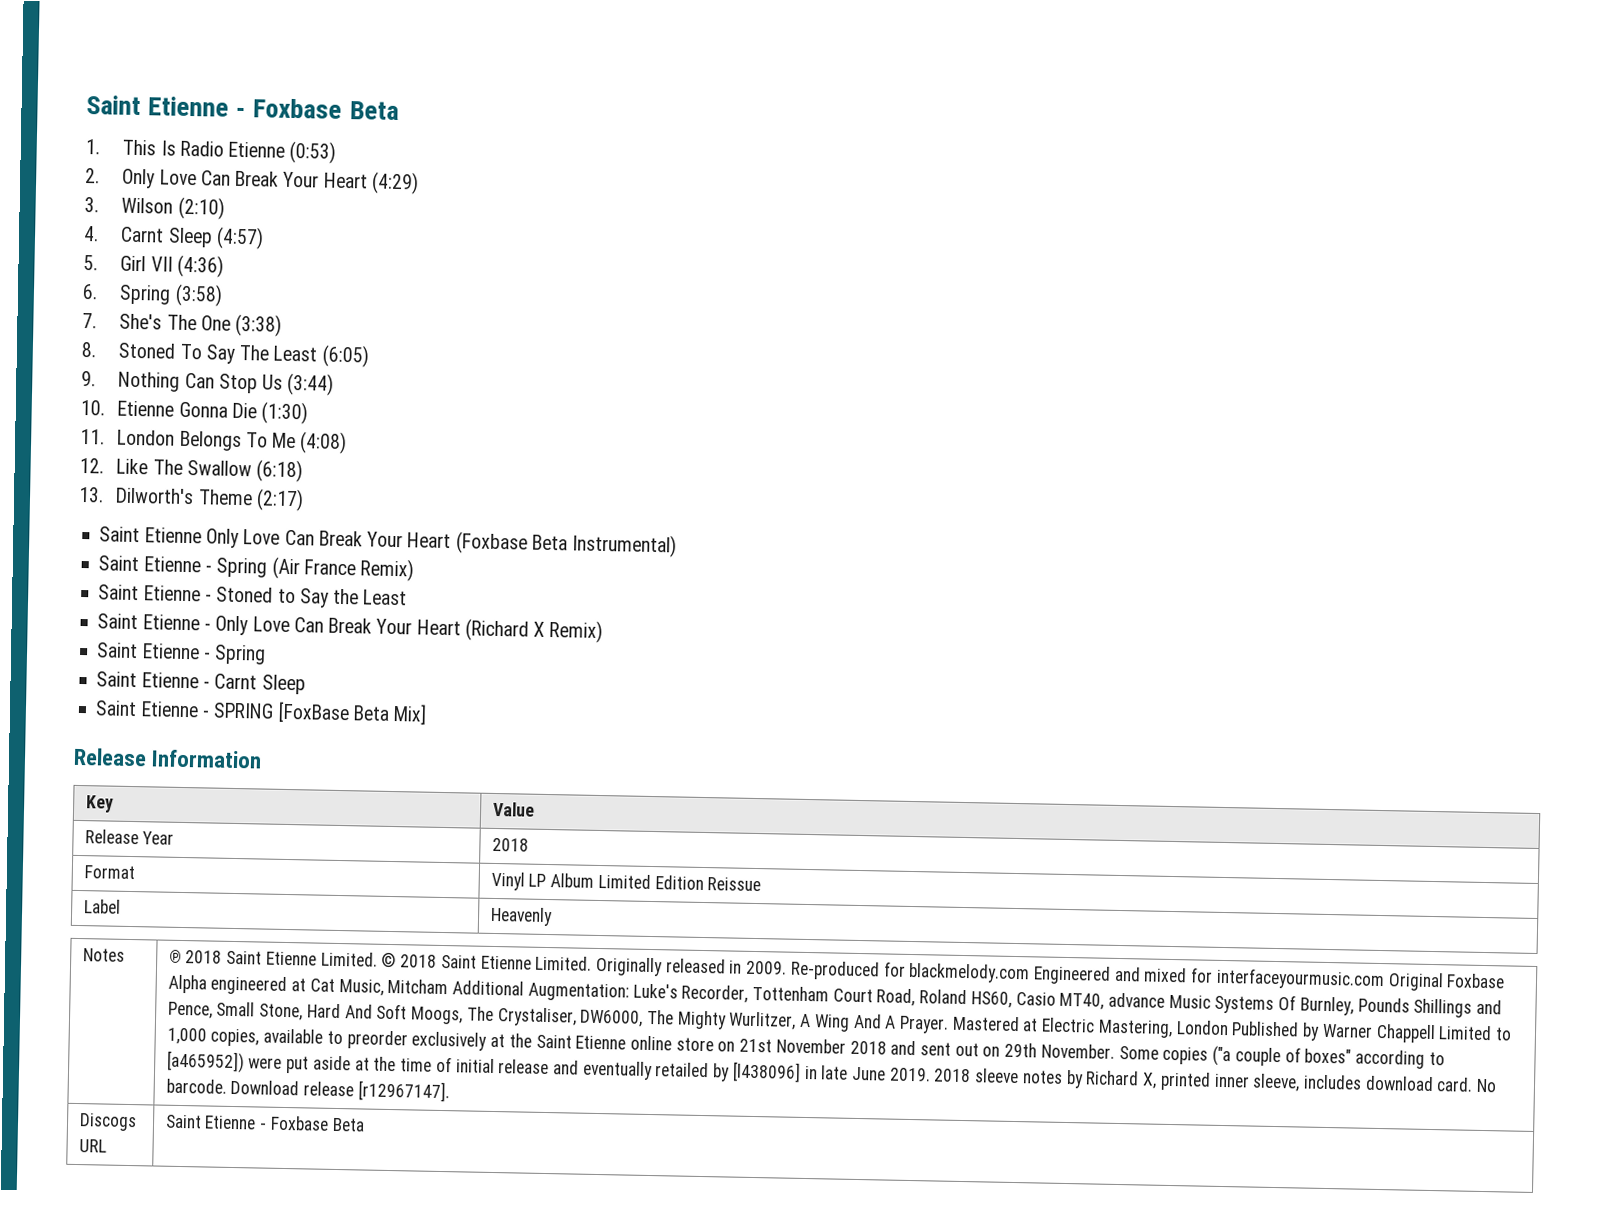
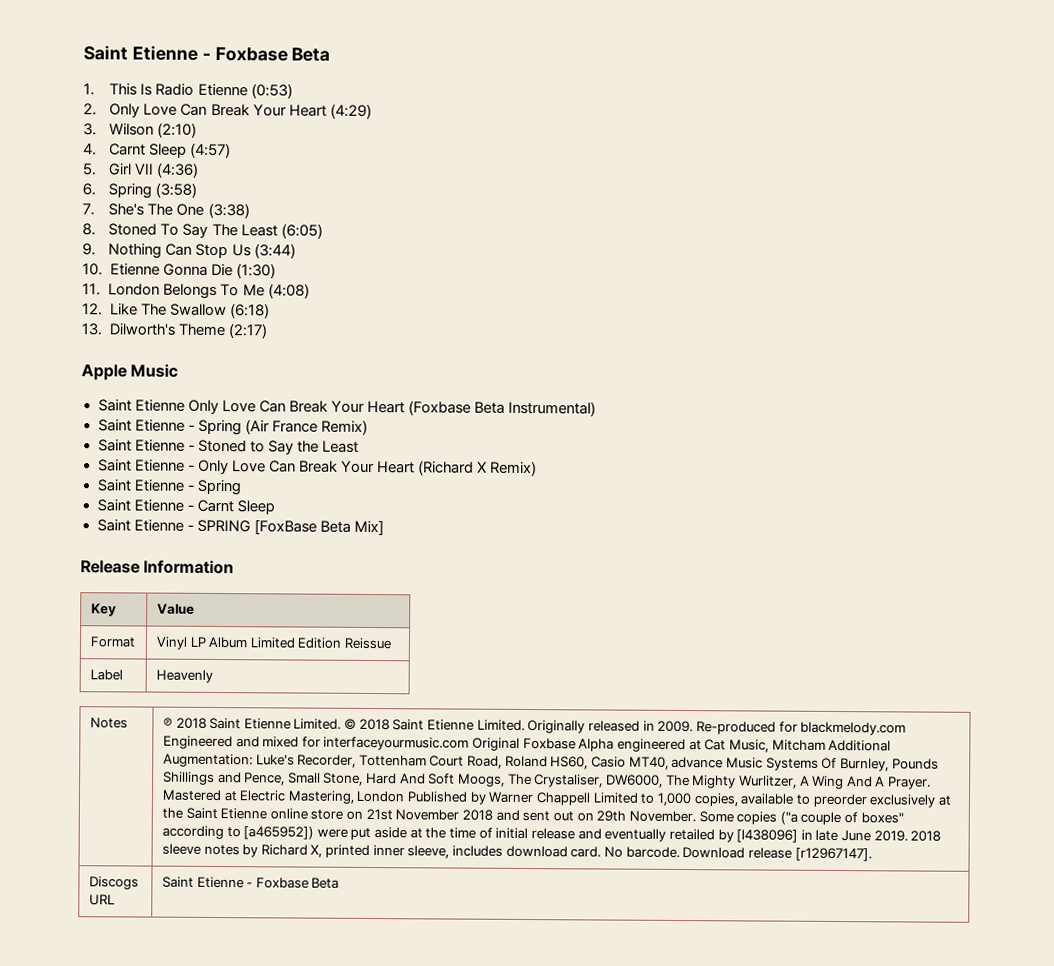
(304, 500) none -> [81,363,179,381] // Apple Music
[84,829,175,845] [491,837,529,852] // Release Year | 2018 -> (195, 609) none

